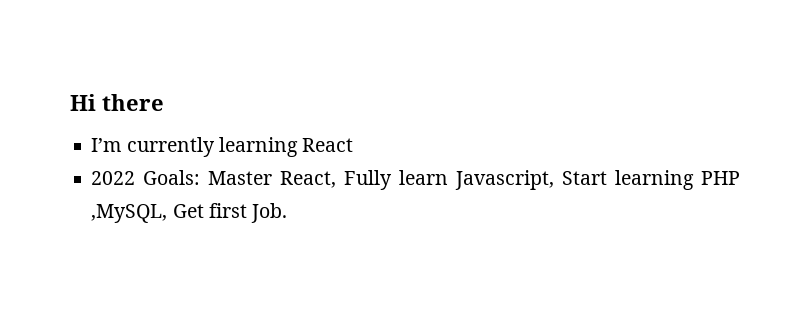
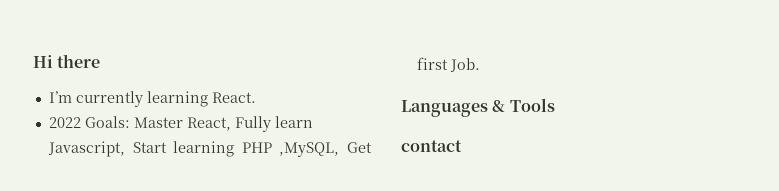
[302,138,354,152] React -> [211,92,256,103] React.
(288, 213) none -> [401,98,555,117] [401,140,462,152] // Languages & Tools // contact

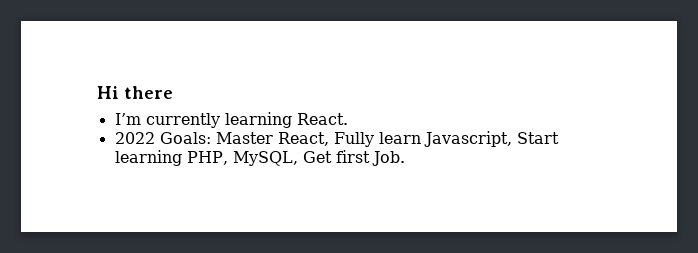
[241,142,340,157] PHP ,MySQL, -> [186,151,298,166] PHP, MySQL,
[401,98,555,117] [401,140,462,152] // Languages & Tools // contact -> (405, 158) none

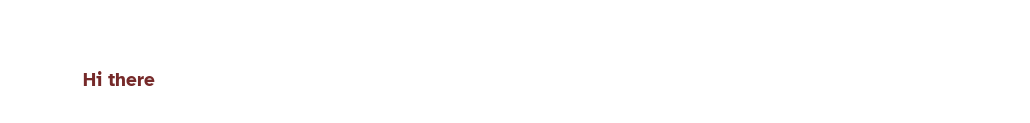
[114,112,348,128] [114,131,559,147] [114,150,405,166] // I’m currently learning React. // 2022 Goals: Master React, Fully learn Javascript, Start learning PHP, MySQL, Get first Job. -> (155, 79) none

